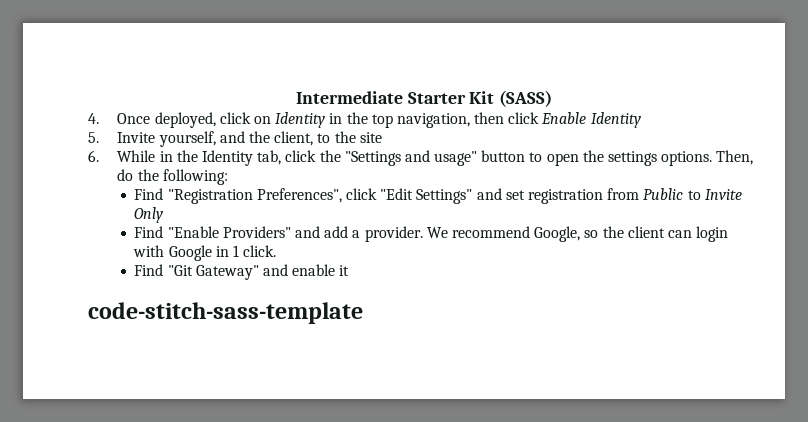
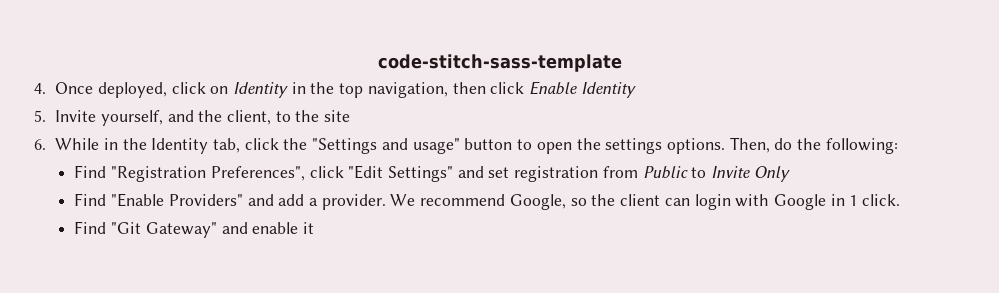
[295,90,553,107] Intermediate Starter Kit (SASS) -> [377,54,622,72] code-stitch-sass-template
[88,302,363,324] // code-stitch-sass-template -> (314, 228) none

